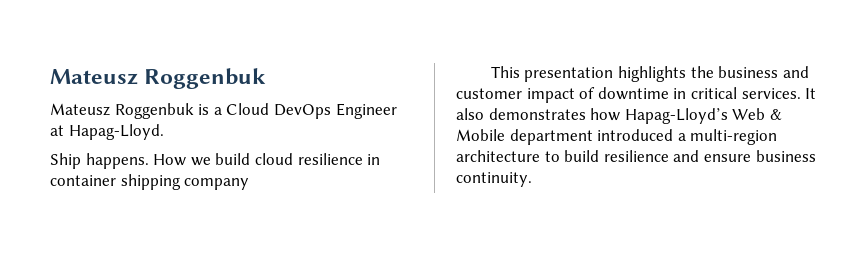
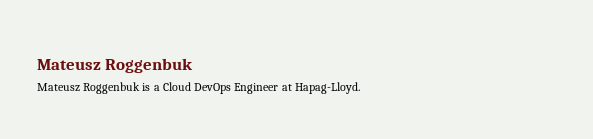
[50,153,381,169] [50,174,250,190] [490,66,809,82] [456,87,817,103] [456,108,782,124] [456,129,778,145] [456,150,816,162] [456,172,532,187] // Ship happens. How we build cloud resilience in container shipping company // This presentation highlights the business and customer impact of downtime in critical services. It also demonstrates how Hapag-Lloyd’s Web & Mobile department introduced a multi-region architecture to build resilience and ensure business continuity. -> (360, 88) none

